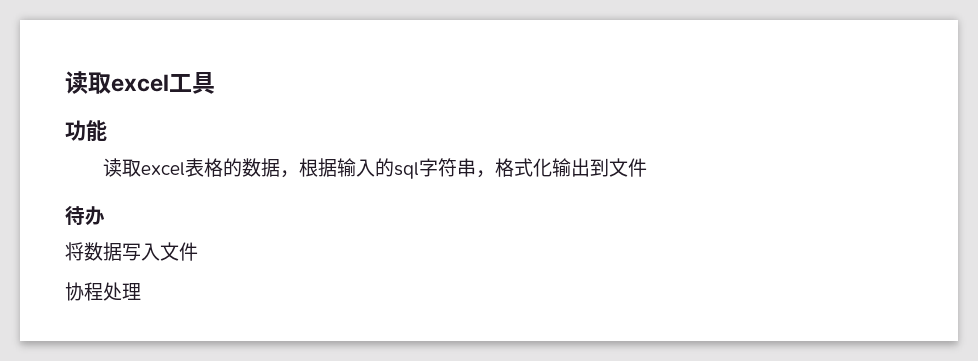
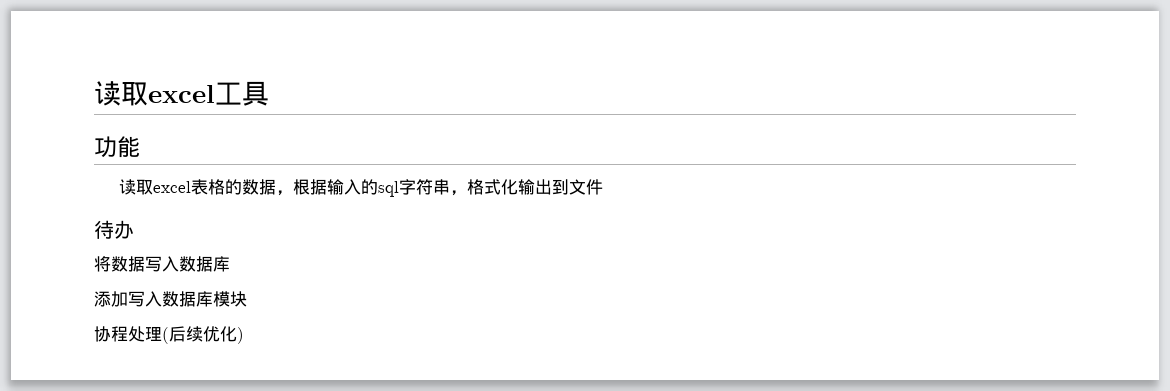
[160,242,198,261] [65,282,141,301] 文件 // 协程处理 -> [179,256,230,272] [94,291,247,307] [94,326,244,344] 数据库 // 添加写入数据库模块 // 协程处理(后续优化)

